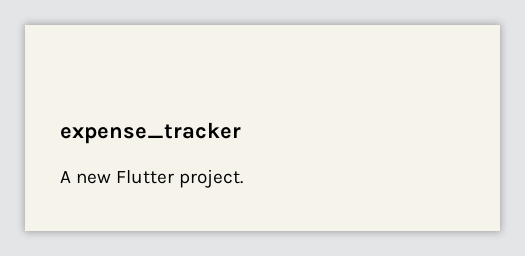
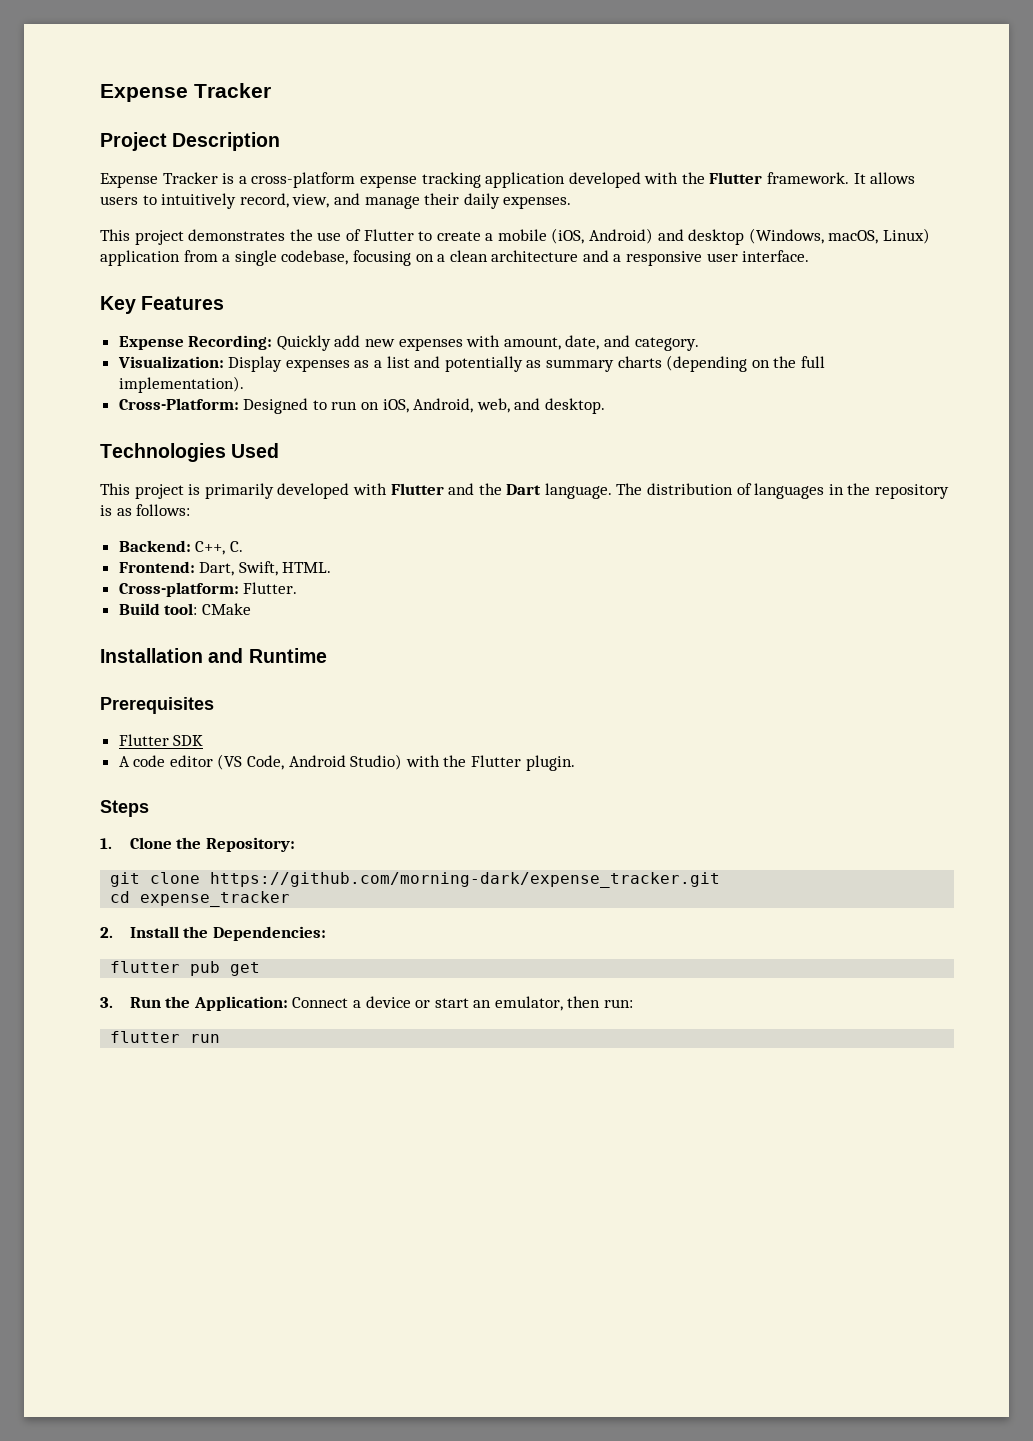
[60,122,241,144] [60,169,244,188] expense_tracker // A new Flutter project. -> [100,83,271,102] [100,132,281,151] [100,172,916,188] [100,193,572,209] [100,228,931,245] [100,250,810,266] [100,296,225,314] [118,335,699,351] [117,355,825,372] [118,376,244,393] [118,398,606,414] [100,443,280,462] [100,483,950,499] [100,504,191,516] [118,540,243,555] [118,561,332,576] [118,582,298,597] [118,603,251,615] [100,648,327,663] [100,697,214,714] [118,734,204,746] [118,754,575,771] [100,800,149,817] [100,837,295,852] [110,872,721,888] [110,891,291,907] [100,926,326,941] [110,961,261,976] [100,996,634,1011] [110,1031,221,1043] Expense Tracker // Project Description // Expense Tracker is a cross-platform expense tracking application developed with the Flutter framework. It allows users to intuitively record, view, and manage their daily expenses. // This project demonstrates the use of Flutter to create a mobile (iOS, Android) and desktop (Windows, macOS, Linux) application from a single codebase, focusing on a clean architecture and a responsive user interface. // Key Features // Expense Recording: Quickly add new expenses with amount, date, and category. // Visualization: Display expenses as a list and potentially as summary charts (depending on the full implementation). // Cross-Platform: Designed to run on iOS, Android, web, and desktop. // Technologies Used // This project is primarily developed with Flutter and the Dart language. The distribution of languages in the repository is as follows: // Backend: C++, C. // Frontend: Dart, Swift, HTML. // Cross-platform: Flutter. // Build tool: CMake // Installation and Runtime // Prerequisites // Flutter SDK // A code editor (VS Code, Android Studio) with the Flutter plugin. // Steps // 1. Clone the Repository: // git clone https://github.com/morning-dark/expense_tracker.git // cd expense_tracker // 2. Install the Dependencies: // flutter pub get // 3. Run the Application: Connect a device or start an emulator, then run: // flutter run

